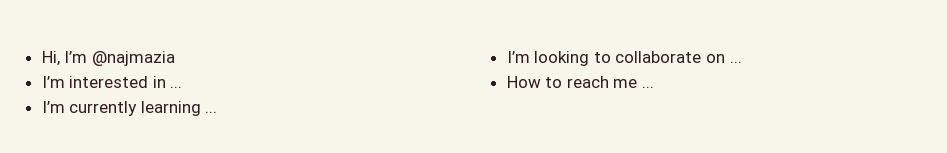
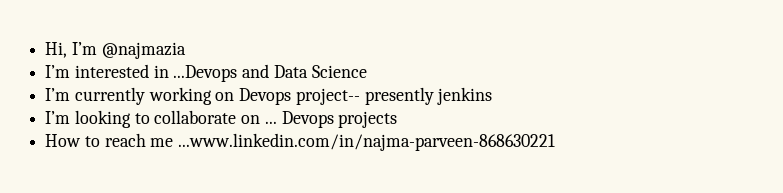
[170,86,183,88] [41,101,218,116] ... // I’m currently learning ... -> [173,64,367,82] [45,87,493,105] ...Devops and Data Science // I’m currently working on Devops project-- presently jenkins
(742, 62) none -> [281,111,398,128] Devops projects
[642,86,655,88] ... -> [178,133,556,151] ...www.linkedin.com/in/najma-parveen-868630221

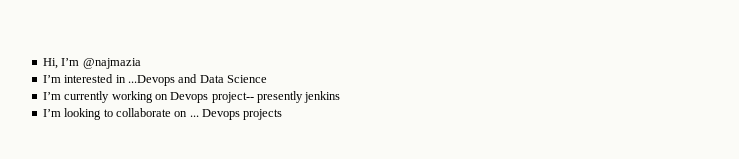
[45,133,556,151] // How to reach me ...www.linkedin.com/in/najma-parveen-868630221 -> (283, 114) none

